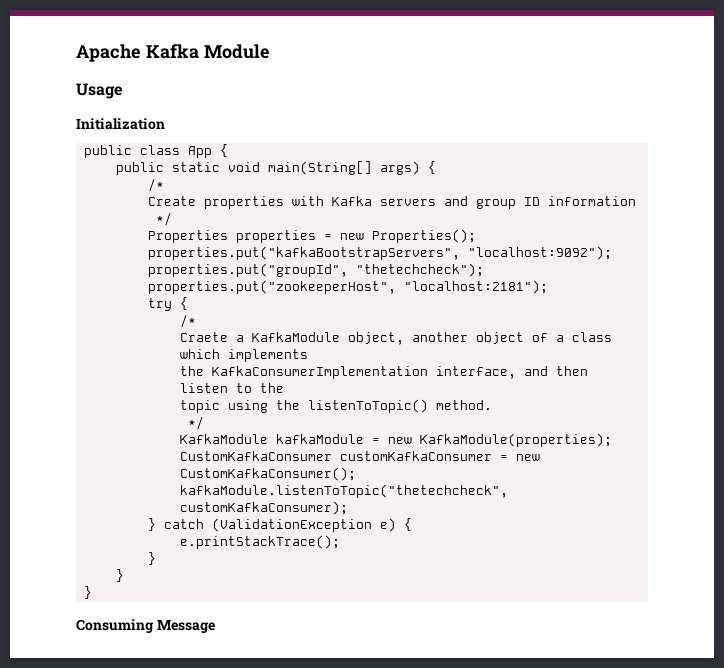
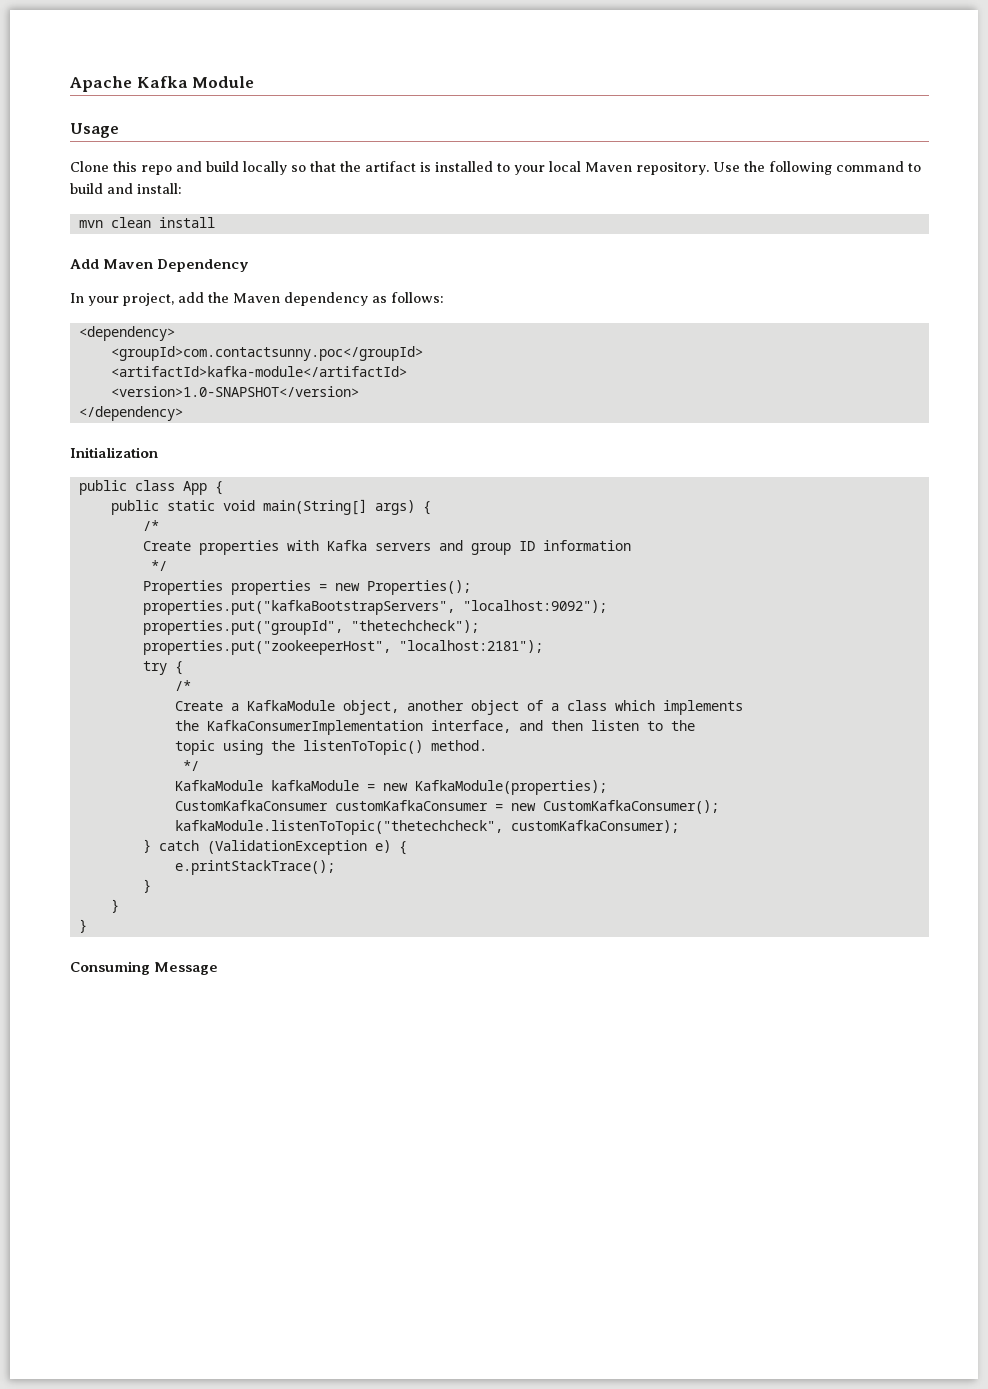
(122, 91) none -> [70,161,921,175] [70,183,182,194] [78,217,215,228] [70,259,250,272] [70,292,444,306] [78,326,175,341] [110,346,423,361] [110,366,407,377] [110,386,359,397] [78,406,183,421] // Clone this repo and build locally so that the artifact is installed to your local Maven repository. Use the following command to build and install: // mvn clean install // Add Maven Dependency // In your project, add the Maven dependency as follows: // <dependency> // <groupId>com.contactsunny.poc</groupId> // <artifactId>kafka-module</artifactId> // <version>1.0-SNAPSHOT</version> // </dependency>
[179,332,228,342] Craete -> [174,701,223,711] Create

